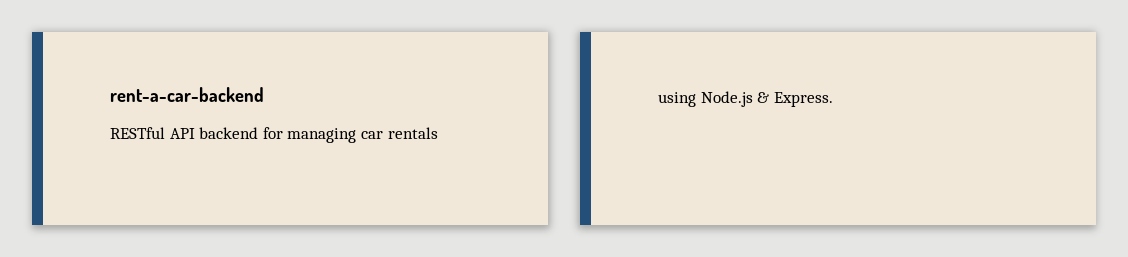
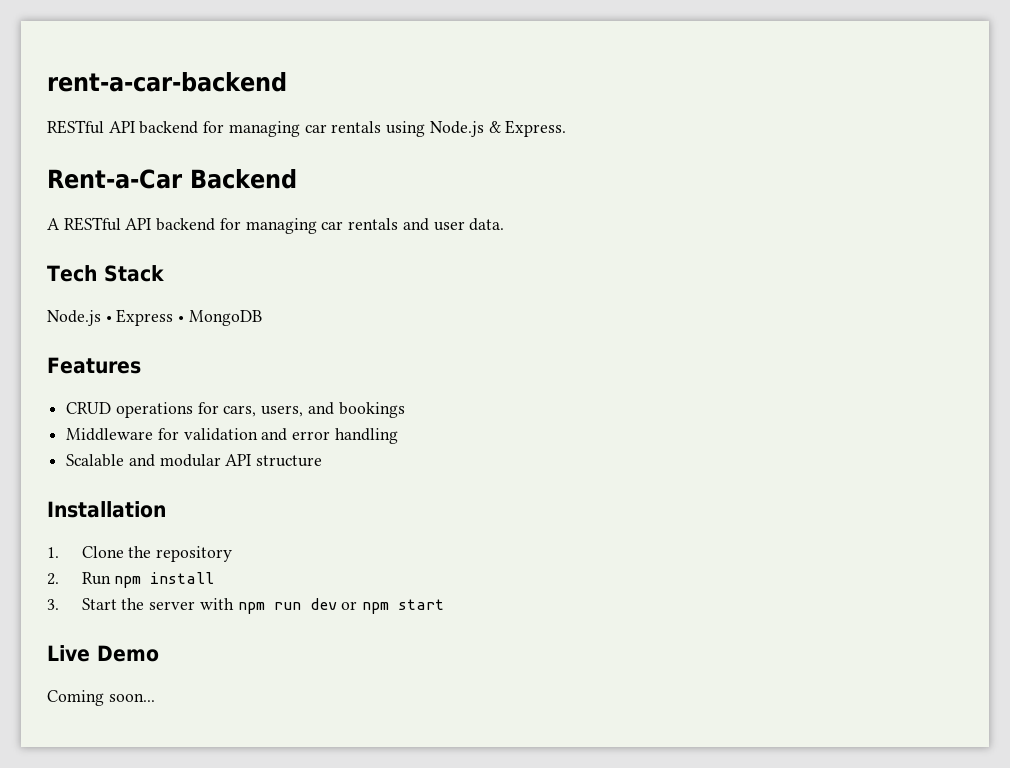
(833, 99) none -> [47,169,297,189] [47,217,505,234] [47,265,164,282] [47,309,262,326] [47,357,141,374] [66,402,405,418] [66,428,398,444] [66,454,323,467] [47,501,166,518] [47,546,233,562] [47,572,215,588] [47,598,445,614] [47,645,159,662] [47,690,155,706] // Rent-a-Car Backend // A RESTful API backend for managing car rentals and user data. // Tech Stack // Node.js • Express • MongoDB // Features // CRUD operations for cars, users, and bookings // Middleware for validation and error handling // Scalable and modular API structure // Installation // 1. Clone the repository // 2. Run npm install // 3. Start the server with npm run dev or npm start // Live Demo // Coming soon...

